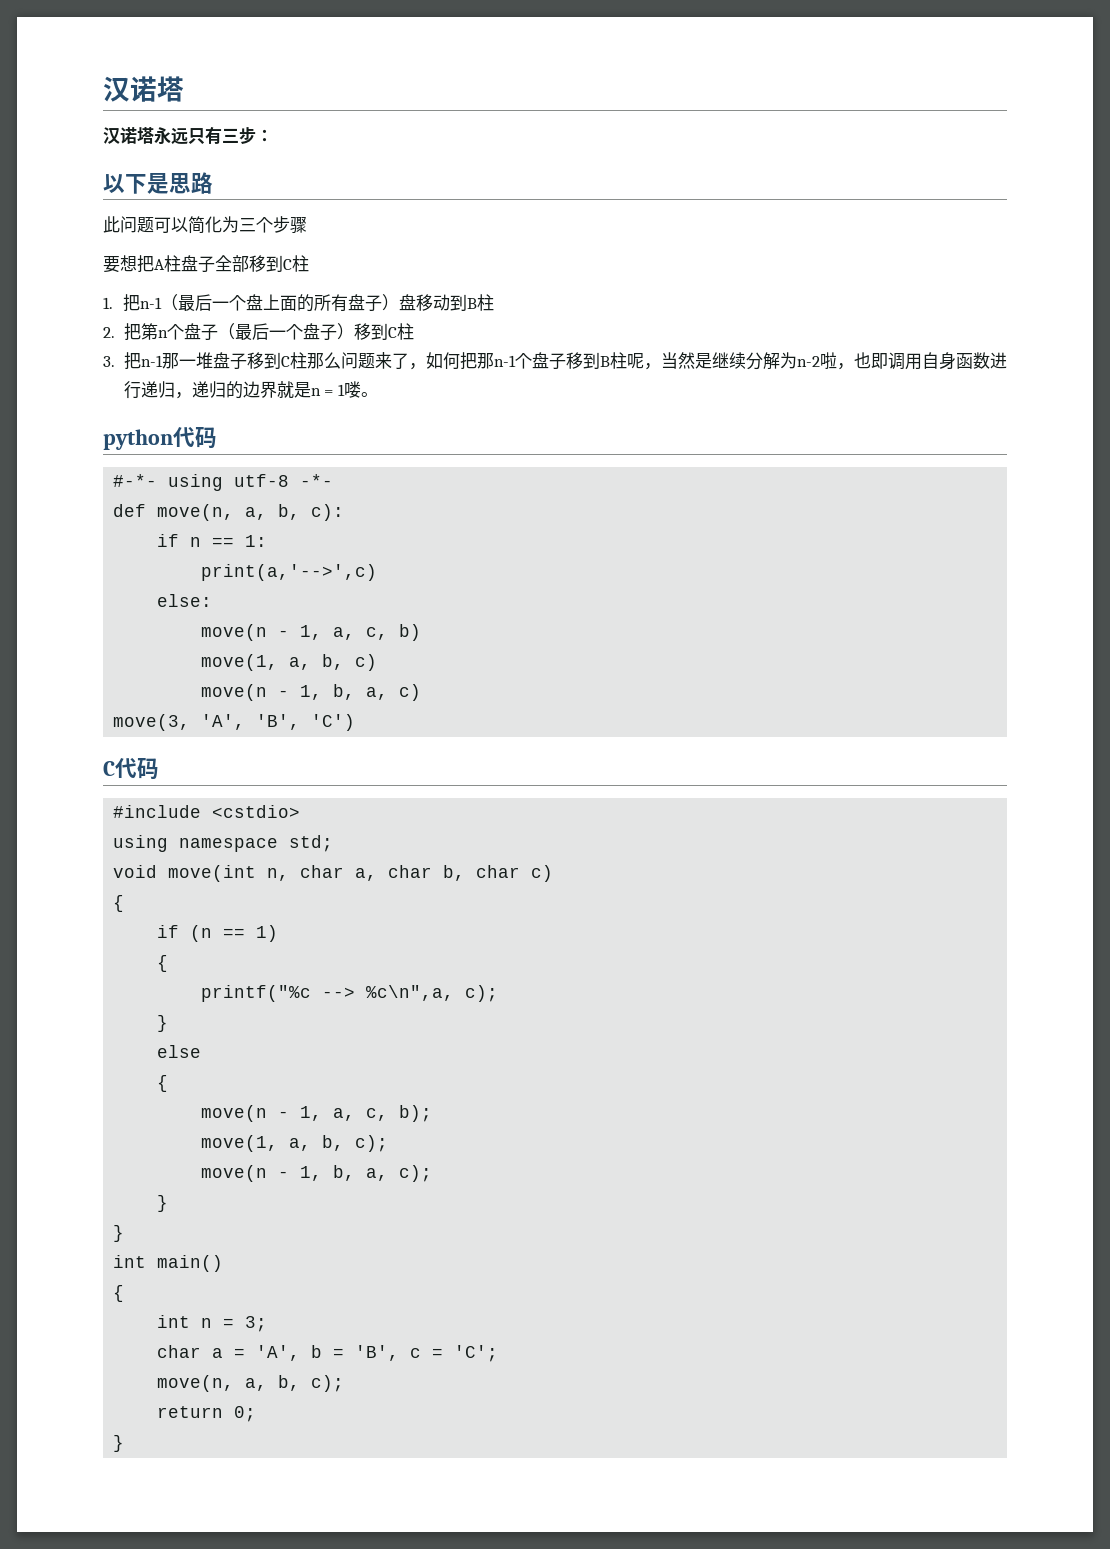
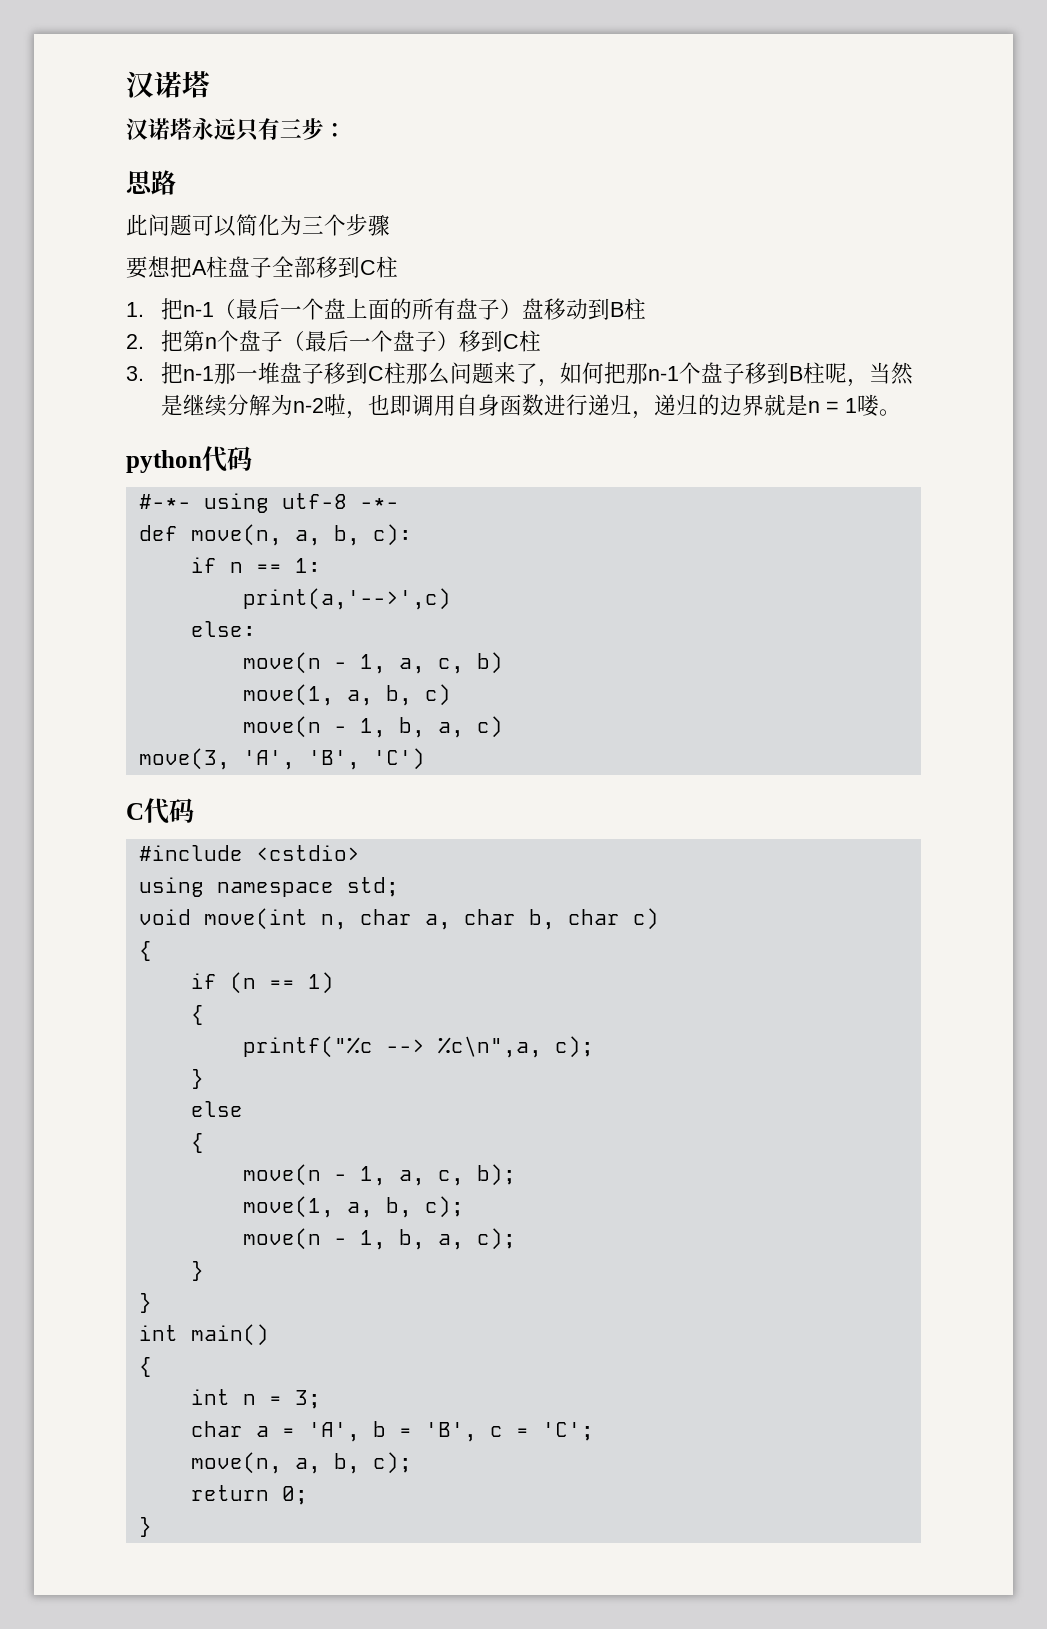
[103,173,169,194] 以下是 -> (346, 130) none

